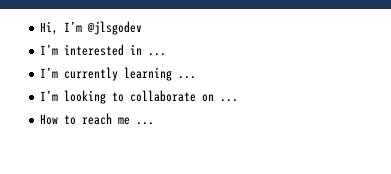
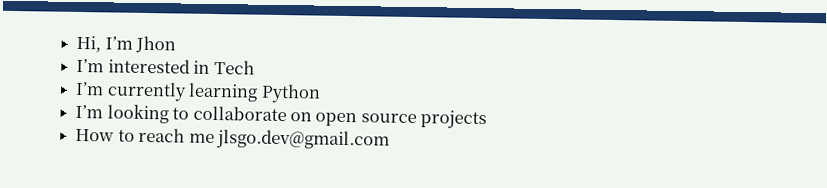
[87,21,143,35] @jlsgodev -> [135,35,177,54] Jhon
[148,53,167,56] ... -> [213,59,255,75] Tech
[178,76,197,79] ... -> [260,83,321,104] Python
[220,99,239,102] ... -> [315,110,488,130] open source projects
[136,122,155,125] ... -> [215,129,390,151] jlsgo.dev@gmail.com

